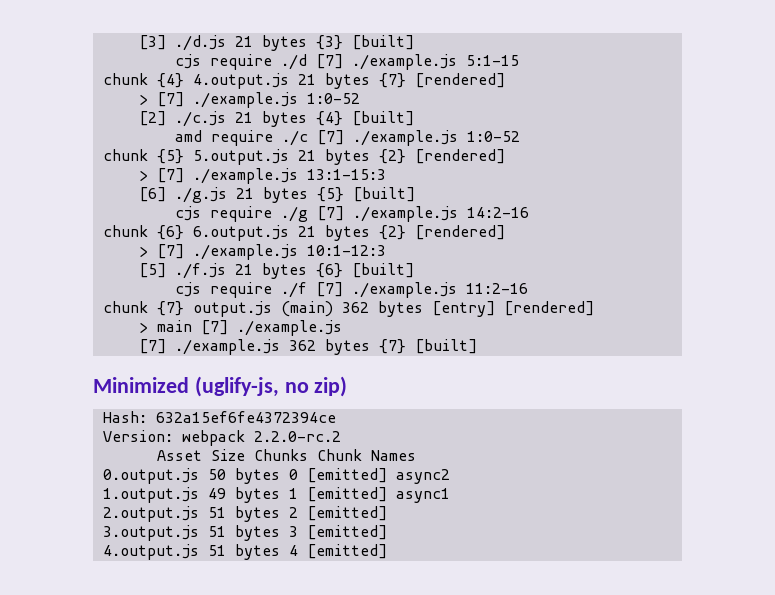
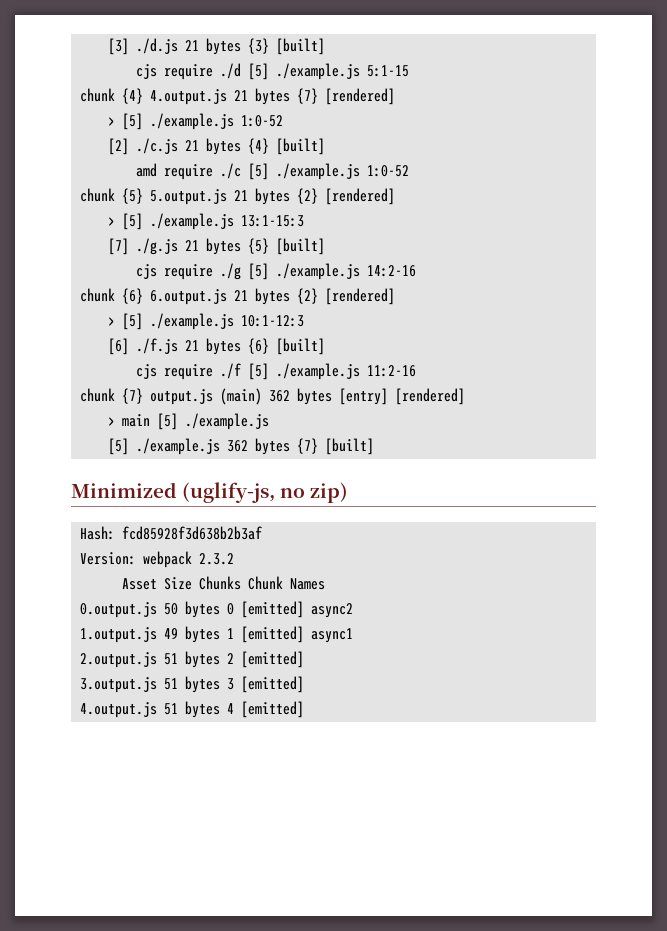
[316,54,344,69] [7] -> [248,63,269,80] [5]
[157,92,185,107] [7] -> [122,113,143,130] [5]
[317,130,345,145] [7] -> [248,163,269,180] [5]
[157,168,185,183] [7] -> [122,213,143,230] [5]
[139,187,167,202] [6] -> [108,238,129,255] [7]
[317,206,345,221] [7] -> [248,263,269,280] [5]
[157,244,185,259] [7] -> [122,313,143,330] [5]
[139,263,167,278] [5] -> [108,338,129,355] [6]
[316,282,344,297] [7] -> [248,363,269,380] [5]
[201,320,229,335] [7] -> [157,413,178,430] [5]
[139,339,167,354] [7] -> [108,438,129,455] [5]
[156,411,337,423] 632a15ef6fe4372394ce -> [122,526,262,540] fcd85928f3d638b2b3af
[254,431,342,442] 2.2.0-rc.2 -> [199,553,234,565] 2.3.2

